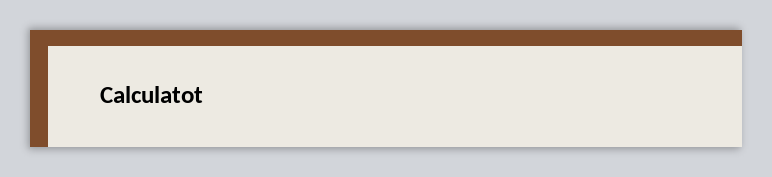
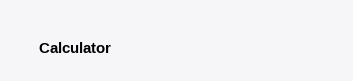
[100,86,203,103] Calculatot -> [39,42,111,53] Calculator

